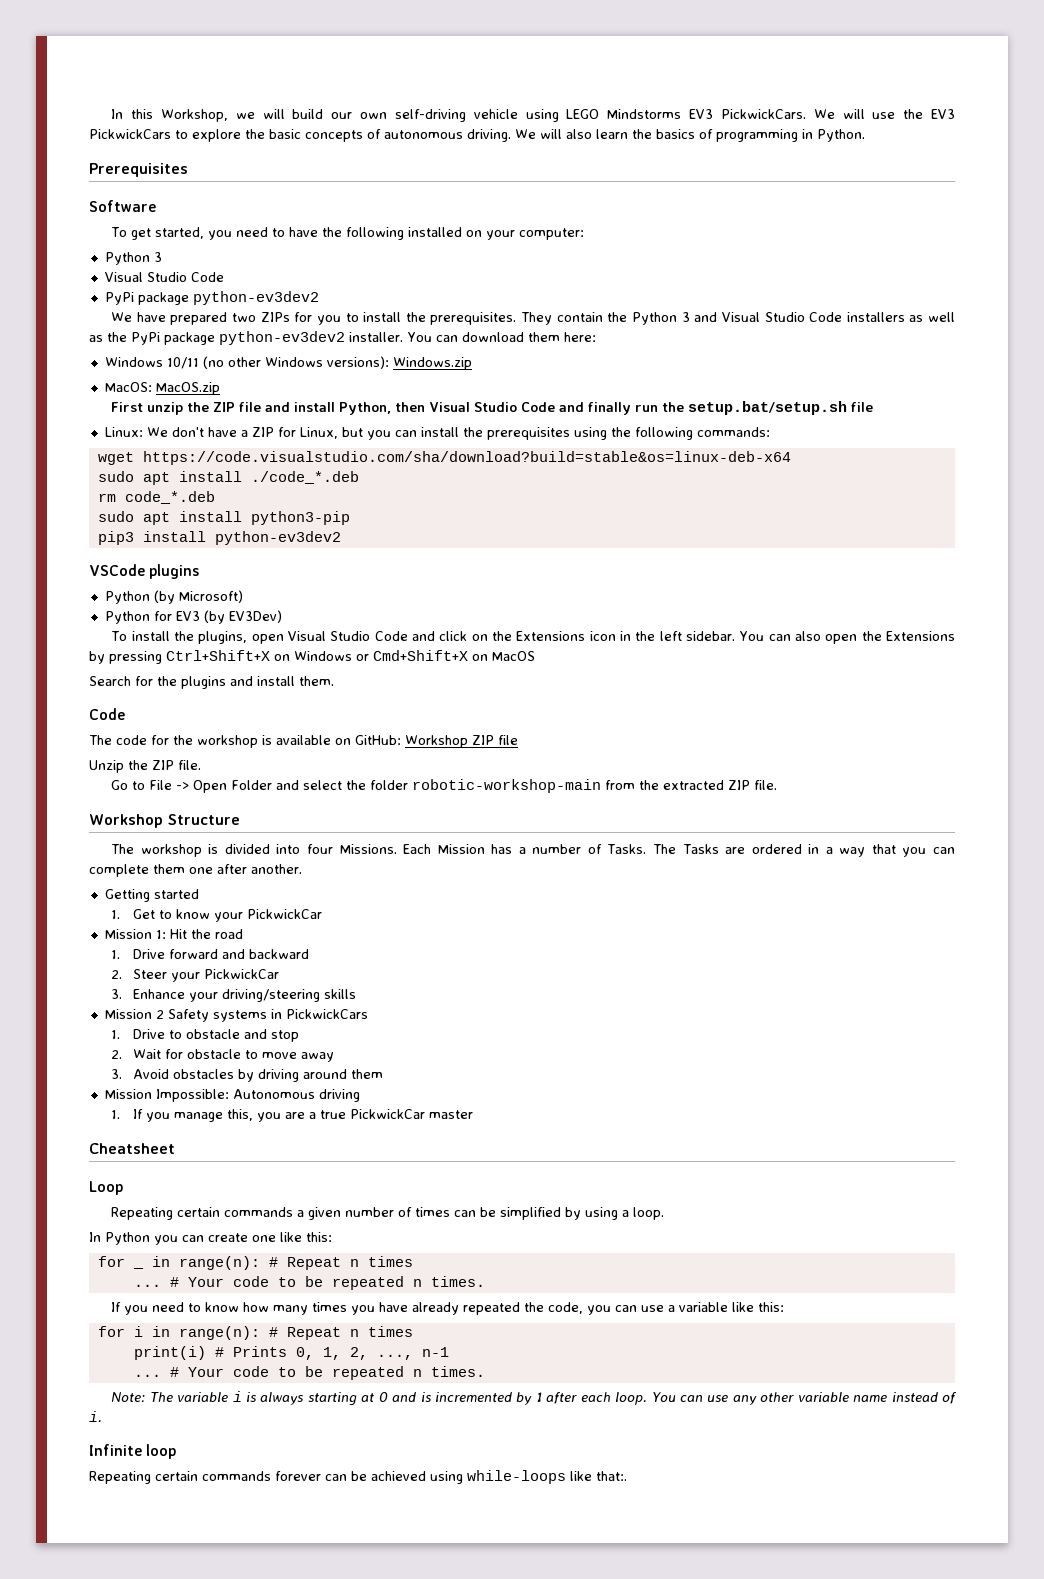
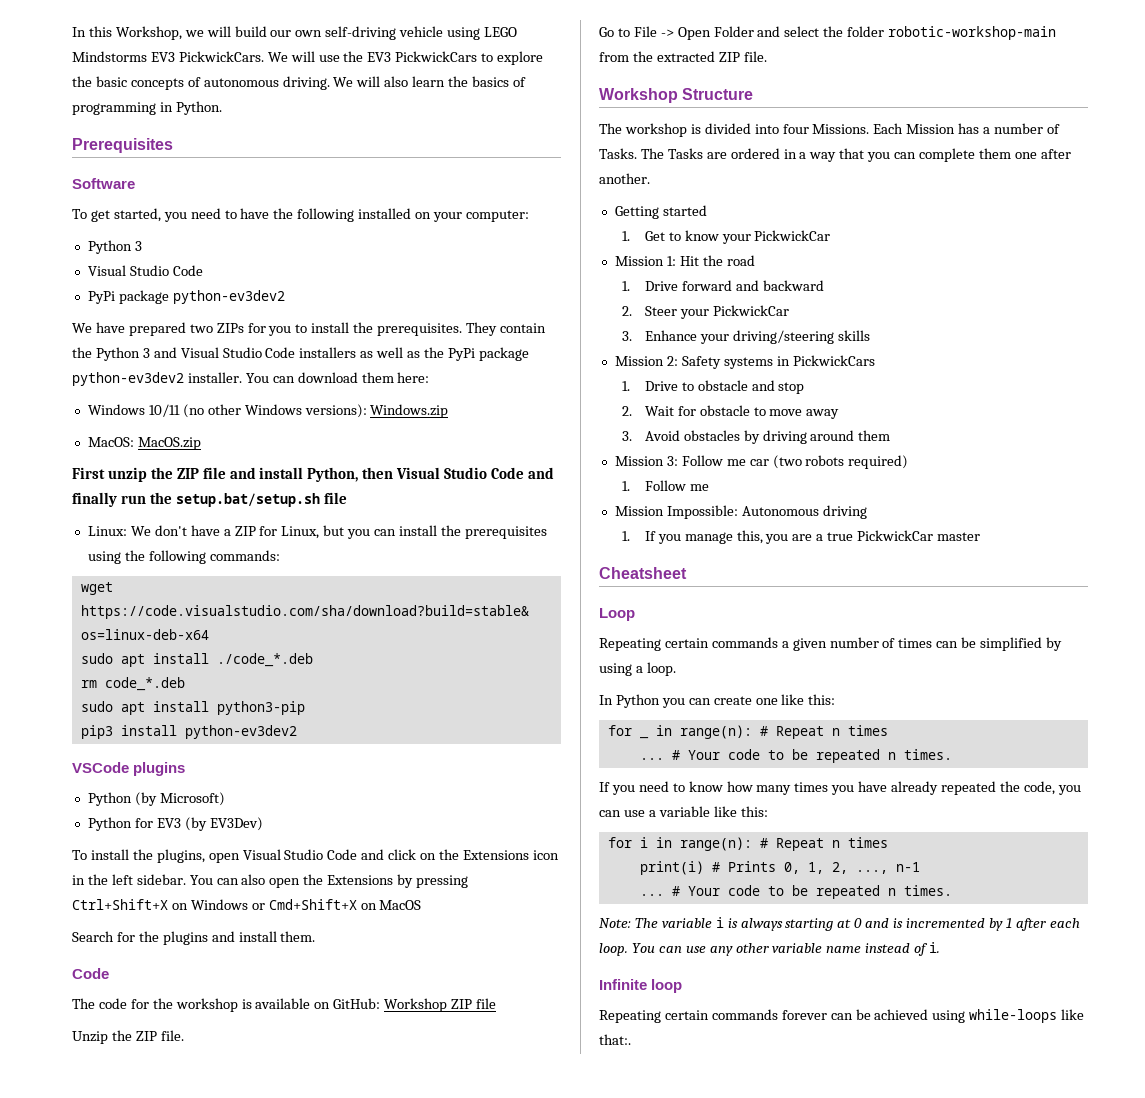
[155,1010,164,1019] 2 -> [666,356,678,366] 2:
(383, 1074) none -> [614,455,909,469] [621,480,709,491] // Mission 3: Follow me car (two robots required) // 1. Follow me

